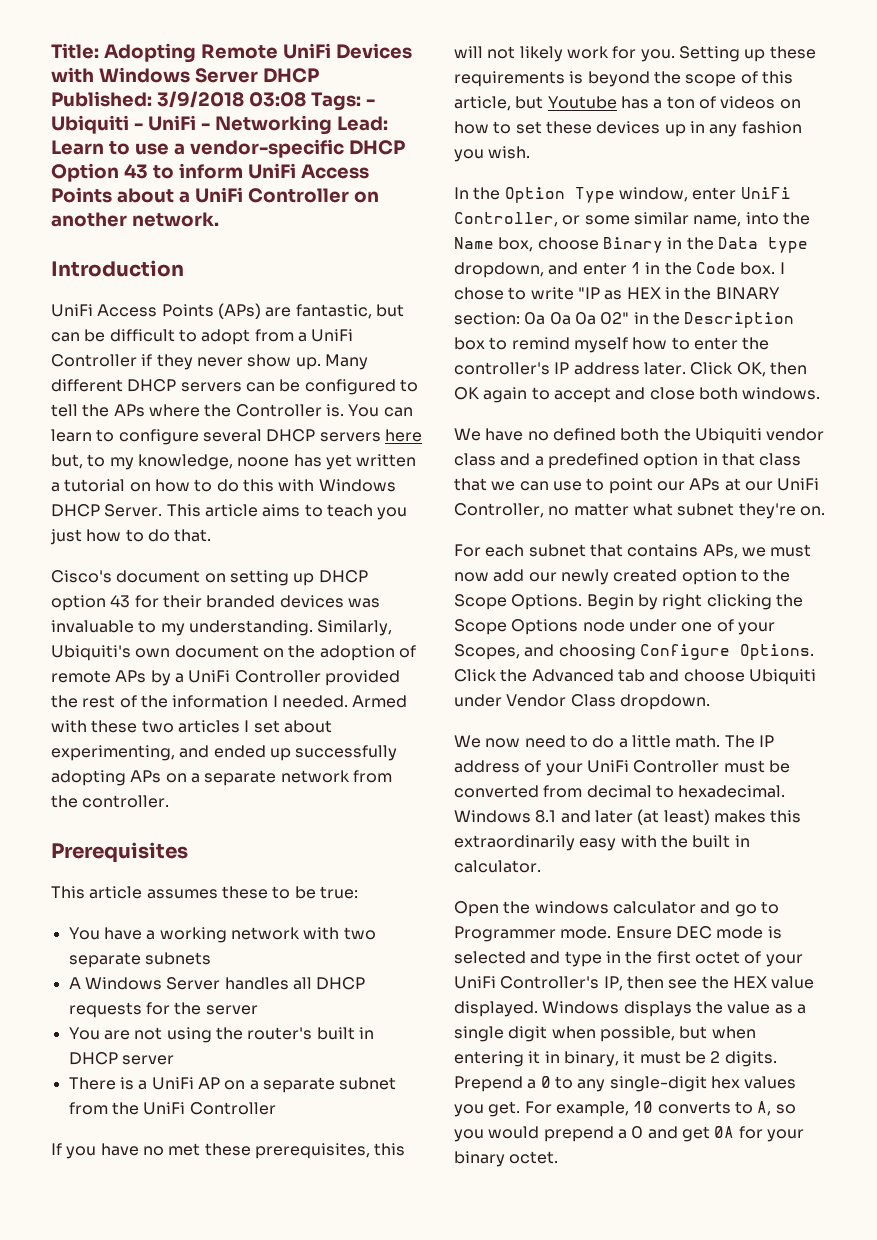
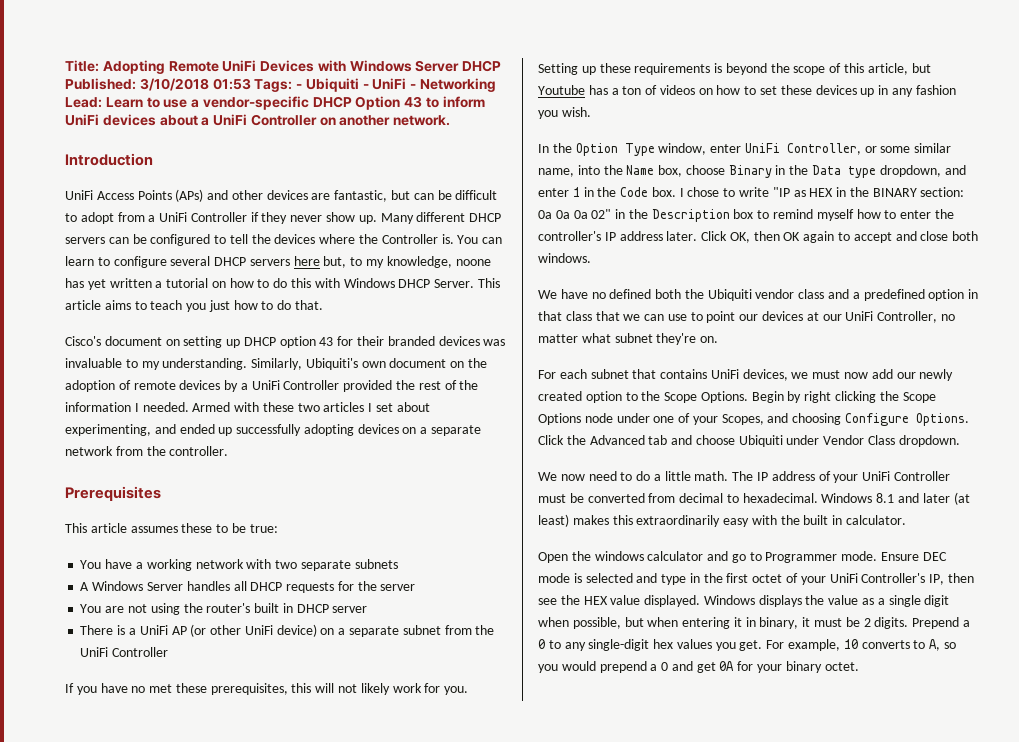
[156,91,306,108] 3/9/2018 03:08 -> [139,78,251,91] 3/10/2018 01:53
[300,164,369,179] [51,187,112,203] Access Points -> [102,114,156,126] devices
(261, 311) none -> [207,190,308,200] and other devices
[113,404,145,417] APs -> [274,234,316,244] devices
[115,670,147,683] APs -> [179,380,221,390] devices
[130,770,162,783] APs -> [357,424,399,434] devices
(220, 1083) none -> [190,624,317,637] (or other UniFi device)
[689,478,721,491] APs -> [762,311,804,321] devices
[702,544,738,559] APs, -> [710,369,788,381] UniFi devices,

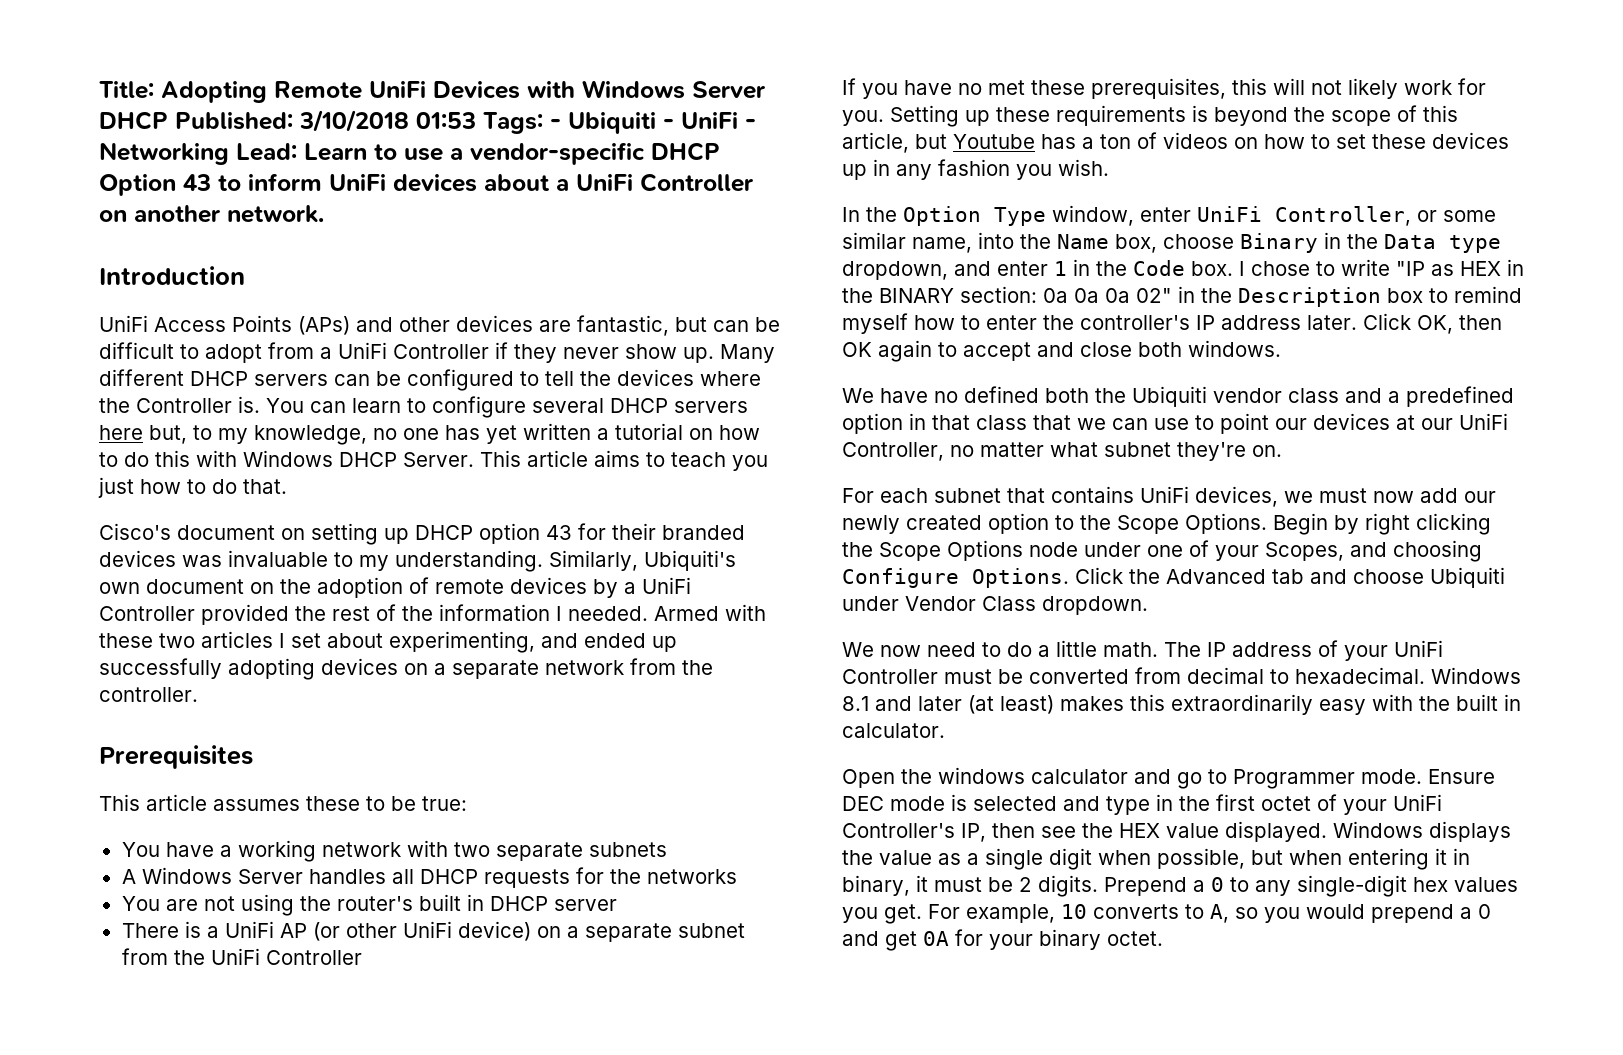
[455,259,491,266] noone -> [373,428,439,440] no one
[380,584,416,591] server -> [646,869,737,884] networks

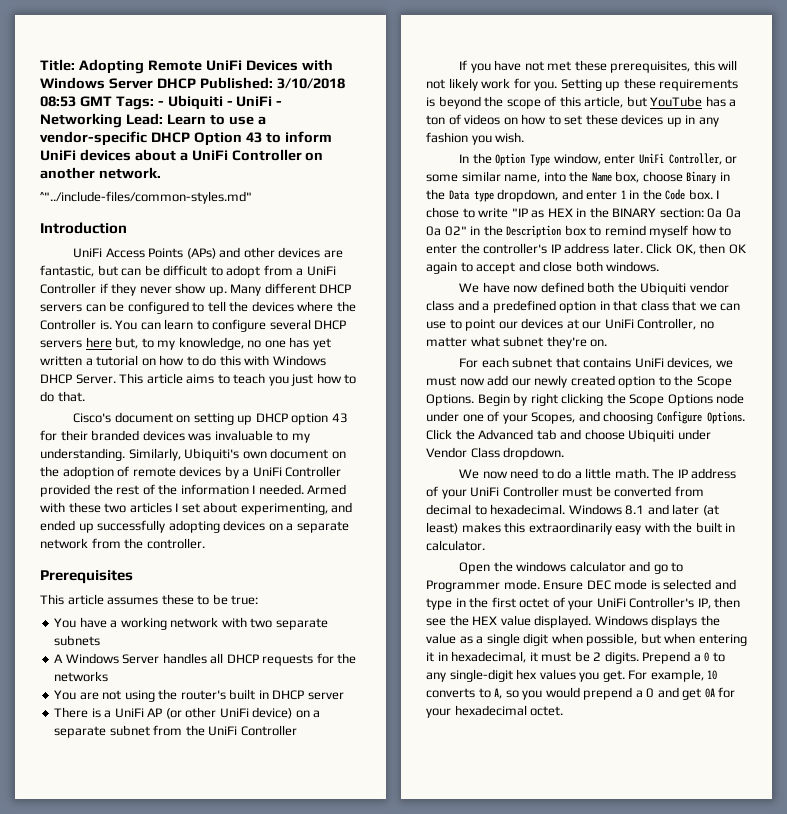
[416,112,476,129] 01:53 -> [40,96,112,107] 08:53 GMT
(324, 214) none -> [40,191,252,204] // ^"../include-files/common-styles.md"
[958,83,982,95] no -> [524,61,544,71] not
[953,134,1035,149] Youtube -> [650,96,703,107] YouTube
[934,391,958,403] no -> [513,285,539,293] now
[842,875,910,896] binary, -> [451,651,527,663] hexadecimal,
[1039,929,1101,950] binary -> [454,705,527,716] hexadecimal

